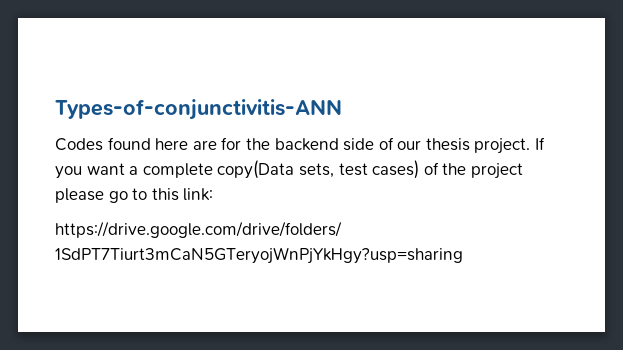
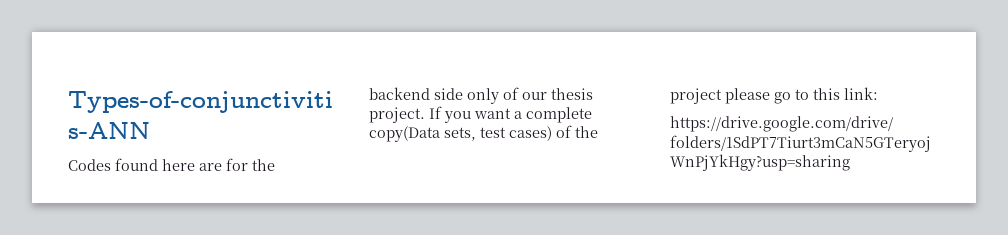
(375, 144) none -> [467,88,499,104] only

